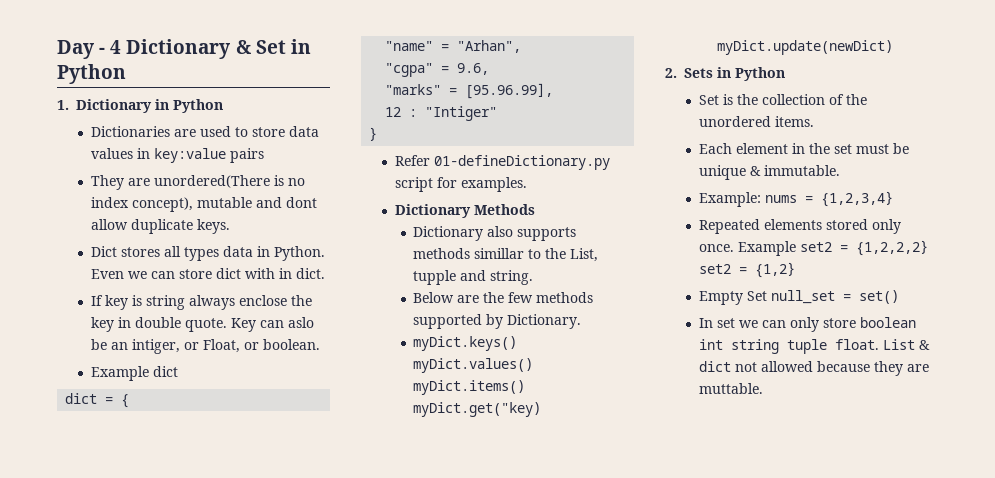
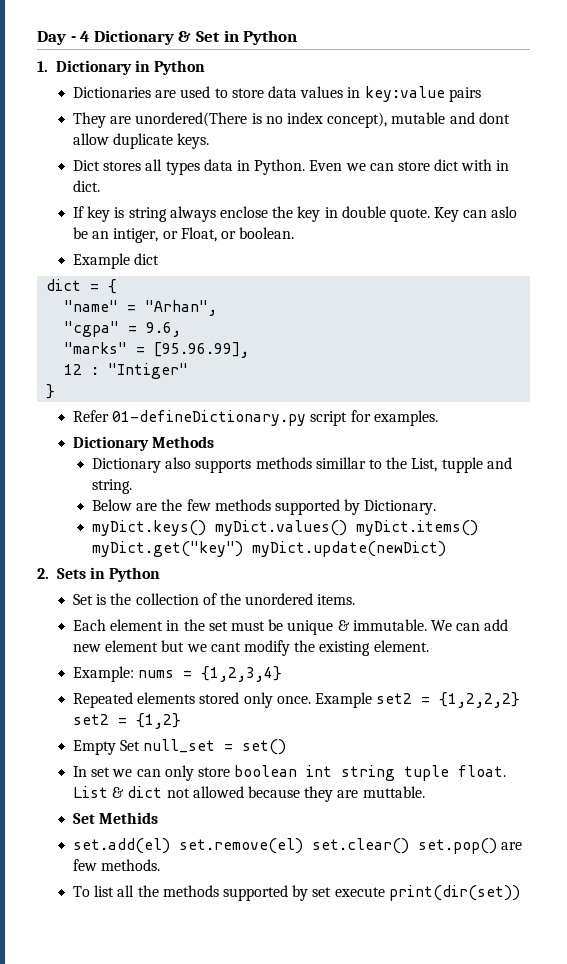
[413,402,542,417] myDict.get("key) -> [92,541,244,557] myDict.get("key")
(840, 170) none -> [430,619,509,631] [73,640,429,656] We can add new element but we cant modify the existing element.
(763, 388) none -> [73,812,159,824] [73,838,523,854] [73,859,161,871] [73,885,520,901] // Set Methids // set.add(el) set.remove(el) set.clear() set.pop() are few methods. // To list all the methods supported by set execute print(dir(set))

